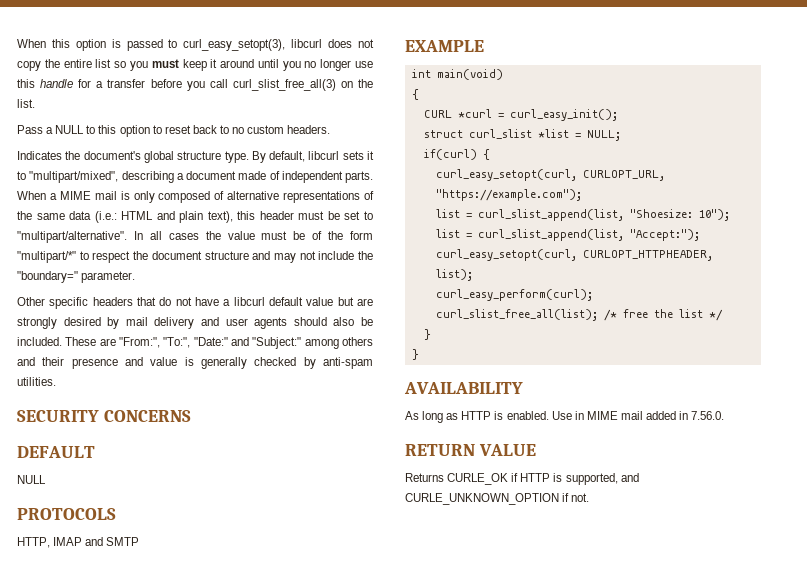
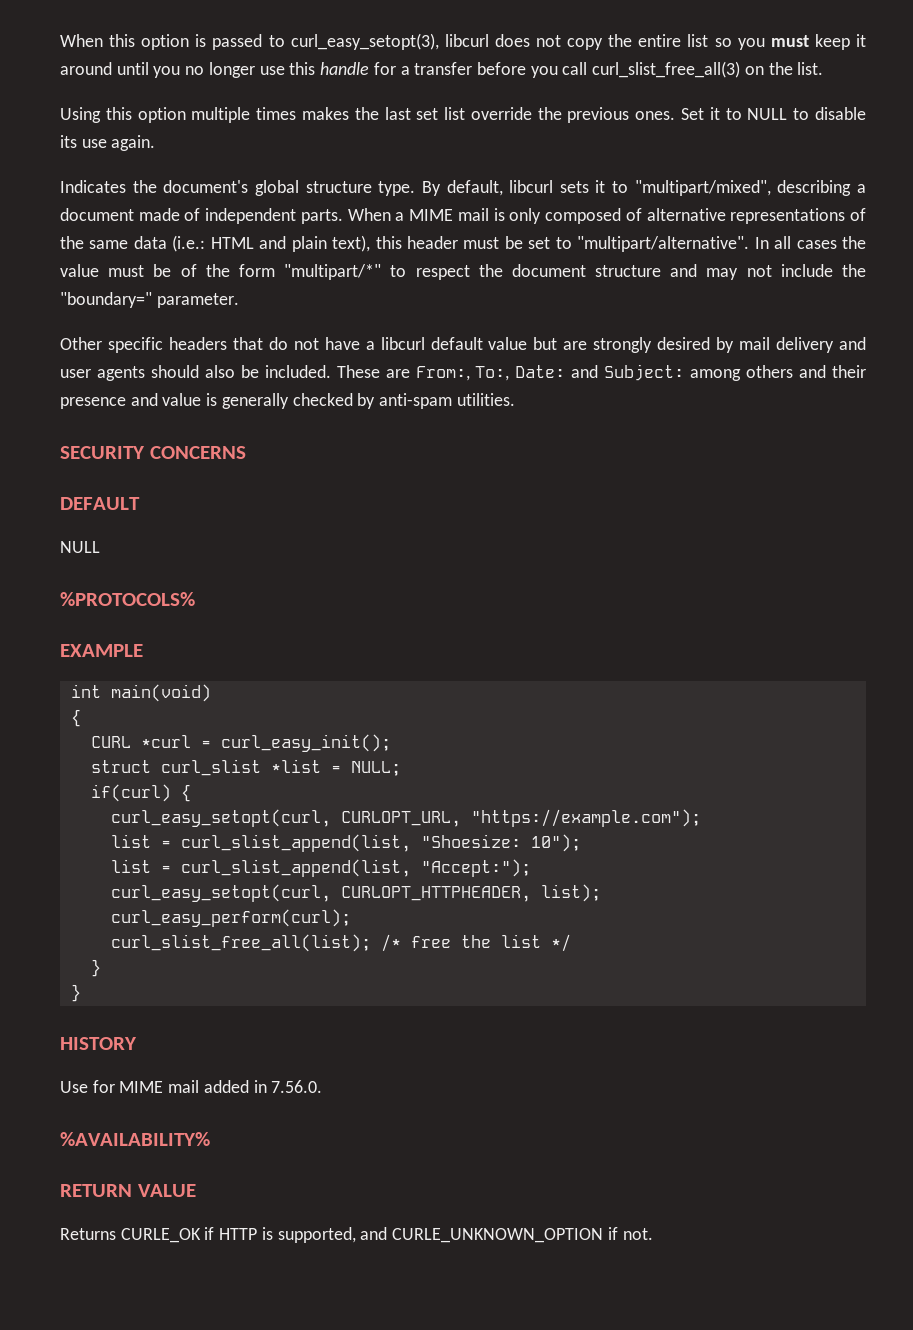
[17,125,331,137] Pass a NULL to this option to reset back to no custom headers. -> [60,107,866,123] [60,135,156,151] Using this option multiple times makes the last set list override the previous ones. Set it to NULL to disable its use again.
[118,337,302,349] "From:", "To:", "Date:" and "Subject:" -> [415,364,685,381] From:, To:, Date: and Subject:
[17,508,116,520] [17,537,140,548] PROTOCOLS // HTTP, IMAP and SMTP -> [60,592,195,606] %PROTOCOLS%
[404,382,523,394] [405,411,584,423] AVAILABILITY // As long as HTTP is enabled. Use in -> [60,1037,137,1050] [60,1080,115,1093] HISTORY // Use for
(725, 415) none -> [60,1132,210,1146] // %AVAILABILITY%

